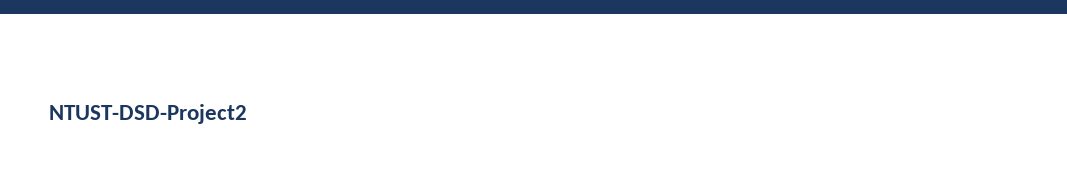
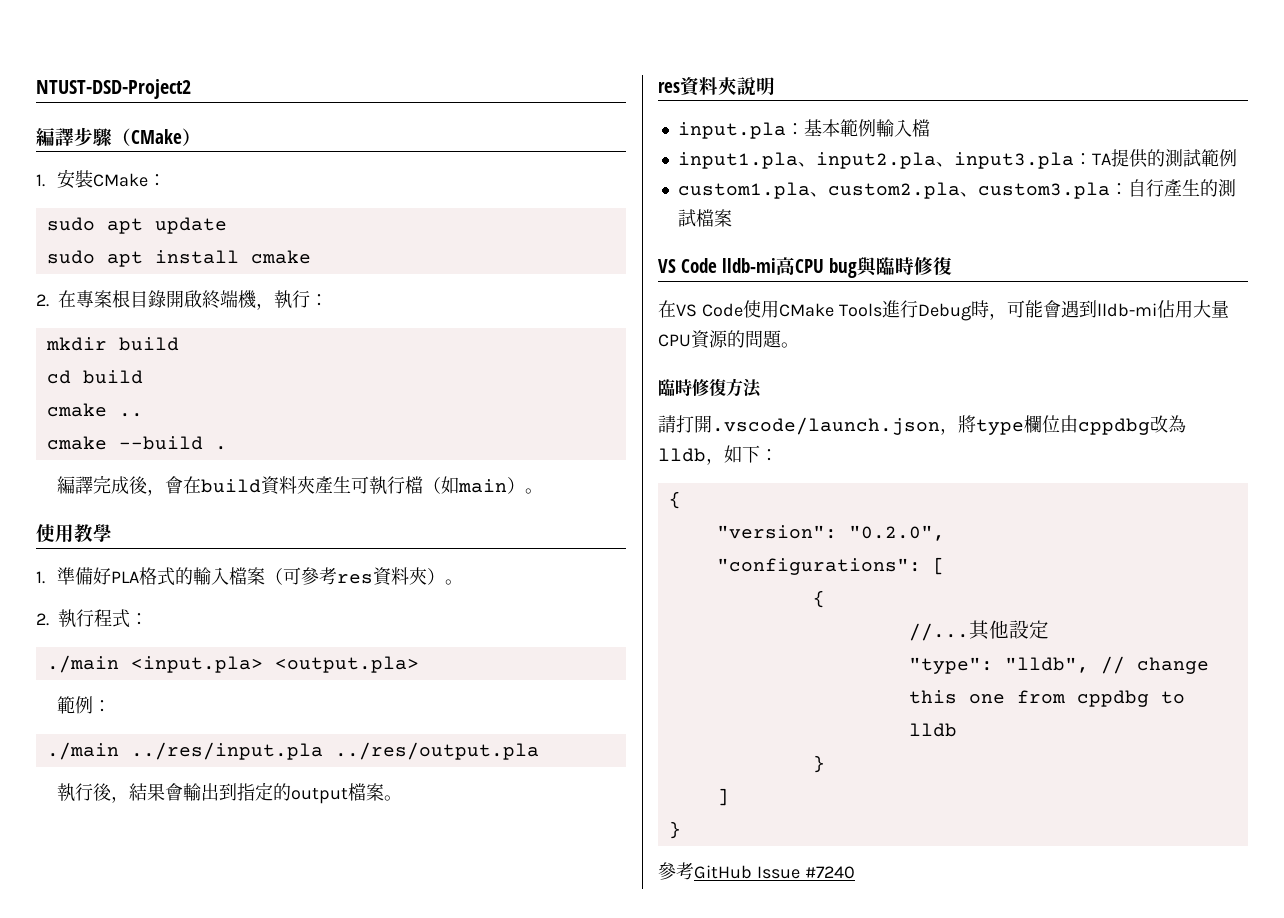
(247, 114) none -> [36,127,201,146] [36,169,167,189] [46,217,227,234] [46,250,311,267] [36,290,328,310] [45,337,179,351] [46,370,143,384] [46,403,143,417] [46,436,227,450] [57,475,544,496] [36,524,112,543] [36,567,464,586] [36,609,148,628] [46,655,419,673] [57,696,112,714] [46,742,539,760] [57,782,403,804] [658,76,775,96] [677,119,930,139] [677,149,1237,169] [677,179,1236,199] [677,209,732,227] [658,257,952,278] [658,300,1229,321] [658,330,799,349] [658,378,762,398] [658,415,1186,435] [658,445,778,465] [668,491,681,509] [716,525,945,541] [716,557,945,575] [812,590,825,608] [908,620,1049,641] [908,656,1209,674] [908,690,1185,707] [908,723,957,737] [812,755,825,773] [716,788,729,806] [668,821,681,839] [658,862,855,880] // 編譯步驟（CMake） // 1.安裝CMake： // sudo apt update // sudo apt install cmake // 2.在專案根目錄開啟終端機，執行： // mkdir build // cd build // cmake .. // cmake --build . // 編譯完成後，會在build資料夾產生可執行檔（如main）。 // 使用教學 // 1.準備好PLA格式的輸入檔案（可參考res資料夾）。 // 2.執行程式： // ./main <input.pla> <output.pla> // 範例： // ./main ../res/input.pla ../res/output.pla // 執行後，結果會輸出到指定的output檔案。 // res資料夾說明 // input.pla：基本範例輸入檔 // input1.pla、input2.pla、input3.pla：TA提供的測試範例 // custom1.pla、custom2.pla、custom3.pla：自行產生的測試檔案 // VS Code lldb-mi高CPU bug與臨時修復 // 在VS Code使用CMake Tools進行Debug時，可能會遇到lldb-mi佔用大量CPU資源的問題。 // 臨時修復方法 // 請打開.vscode/launch.json，將type欄位由cppdbg改為lldb，如下： // { // "version": "0.2.0", // "configurations": [ // { // //...其他設定 // "type": "lldb", // change this one from cppdbg to lldb // } // ] // } // 參考GitHub Issue #7240

